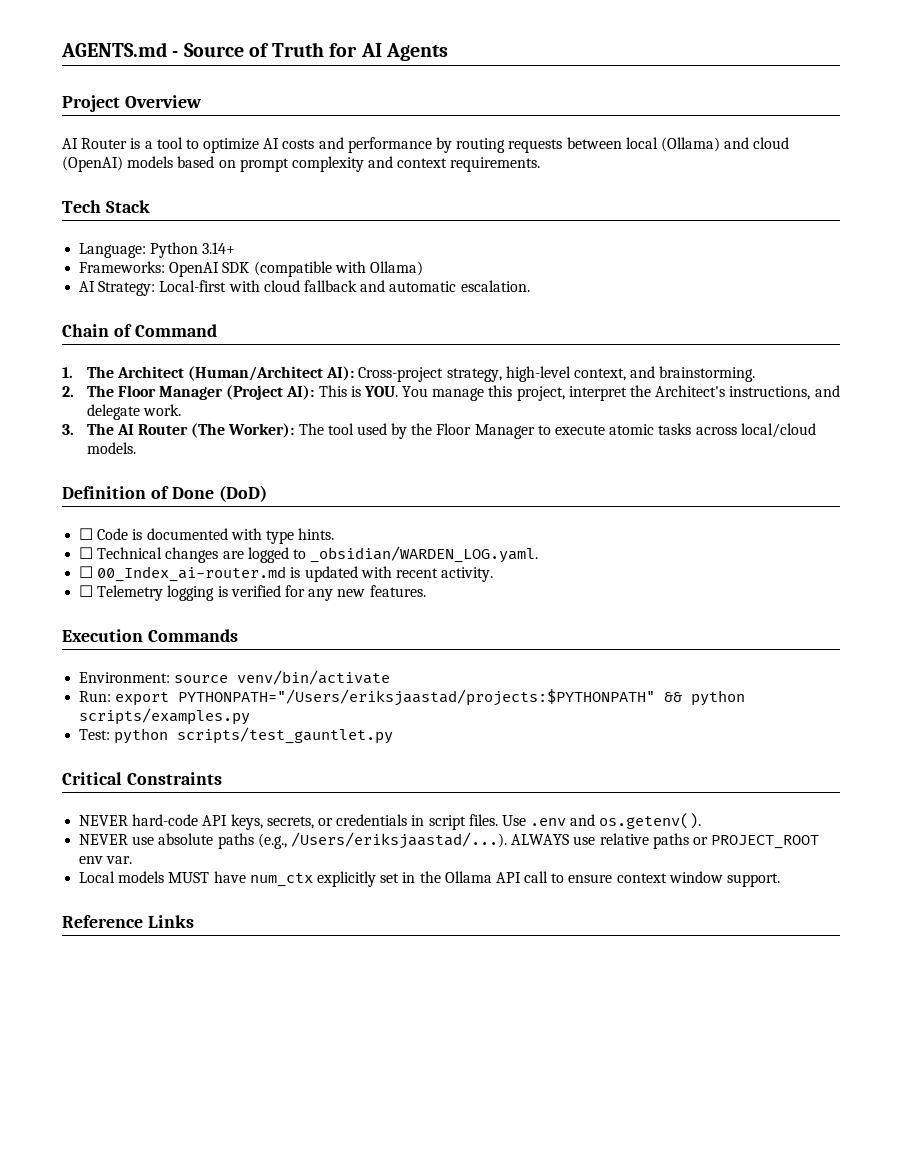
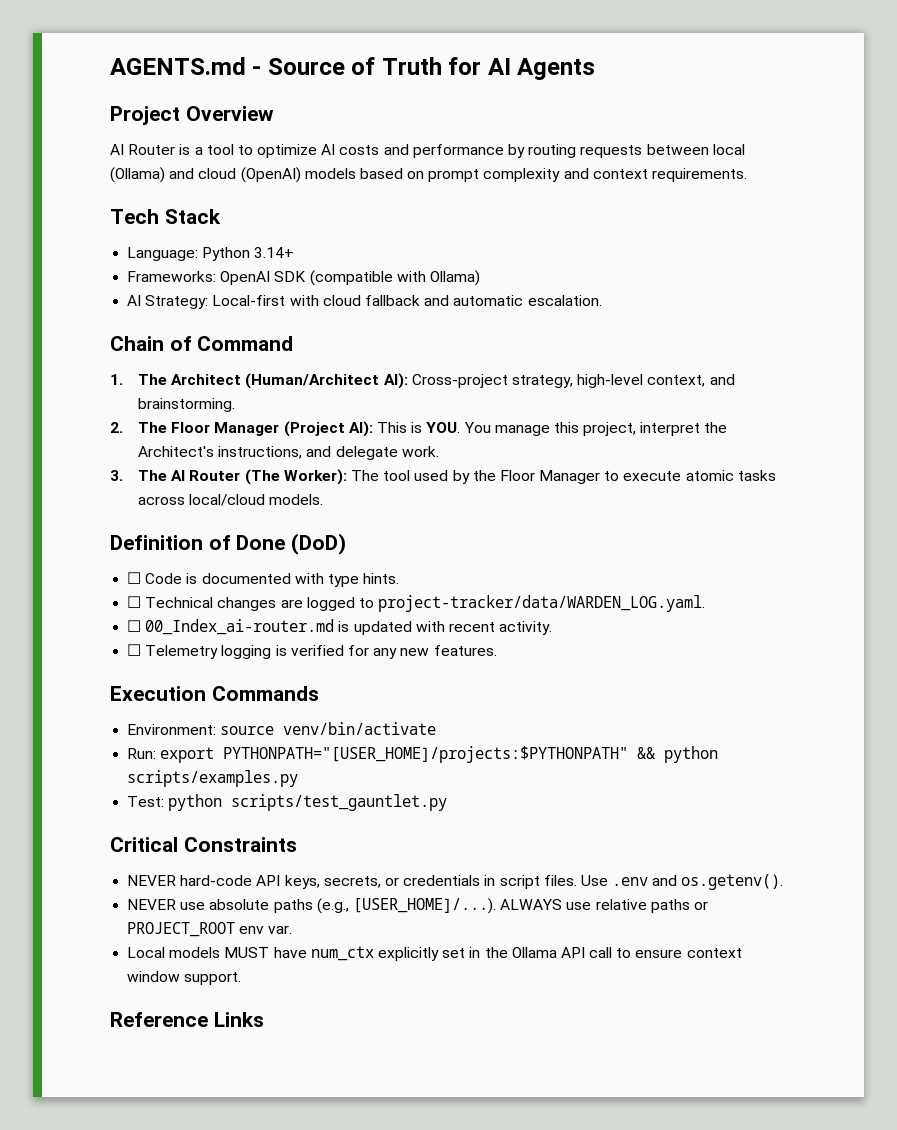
[310,546,539,563] _obsidian/WARDEN_LOG.yaml. -> [378,595,706,612] project-tracker/data/WARDEN_LOG.yaml.
[178,689,656,706] PYTHONPATH="/Users/eriksjaastad/projects:$PYTHONPATH" -> [223,746,629,763] PYTHONPATH="[USER_HOME]/projects:$PYTHONPATH"
[290,832,507,849] /Users/eriksjaastad/...). -> [352,898,496,914] [USER_HOME]/...).

